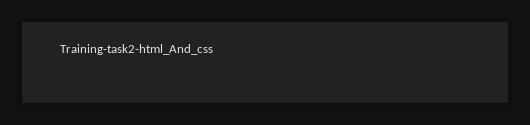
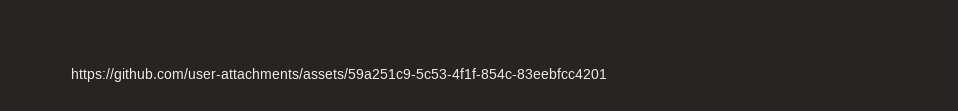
[60,44,213,55] Training-task2-html_And_css -> [71,68,607,82] https://github.com/user-attachments/assets/59a251c9-5c53-4f1f-854c-83eebfcc4201

